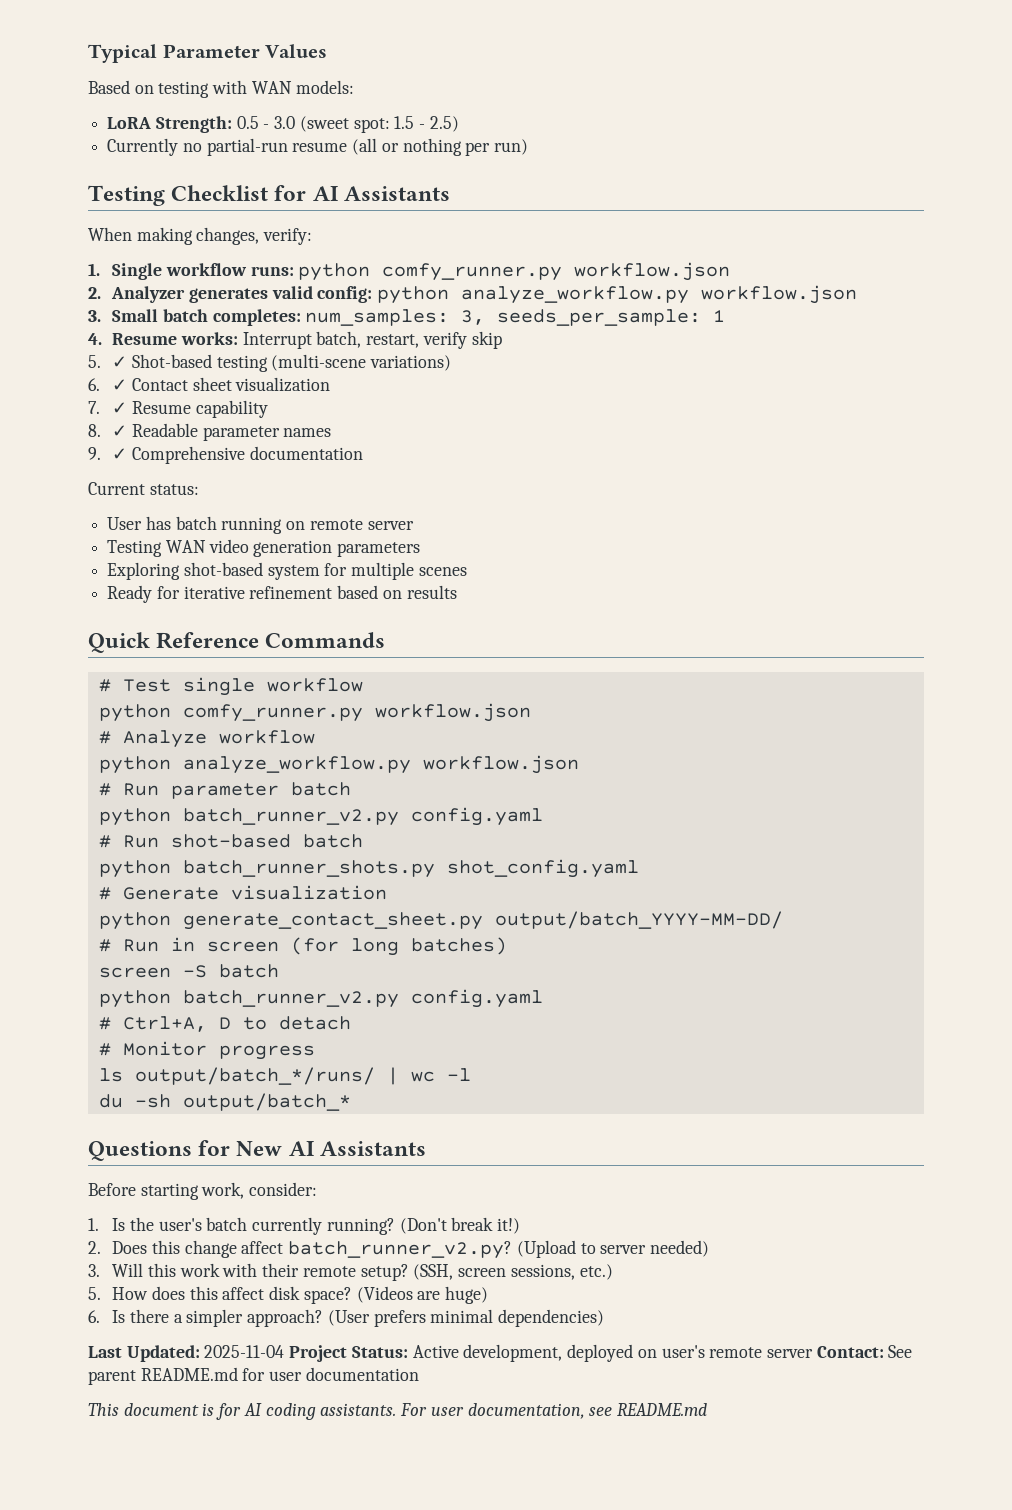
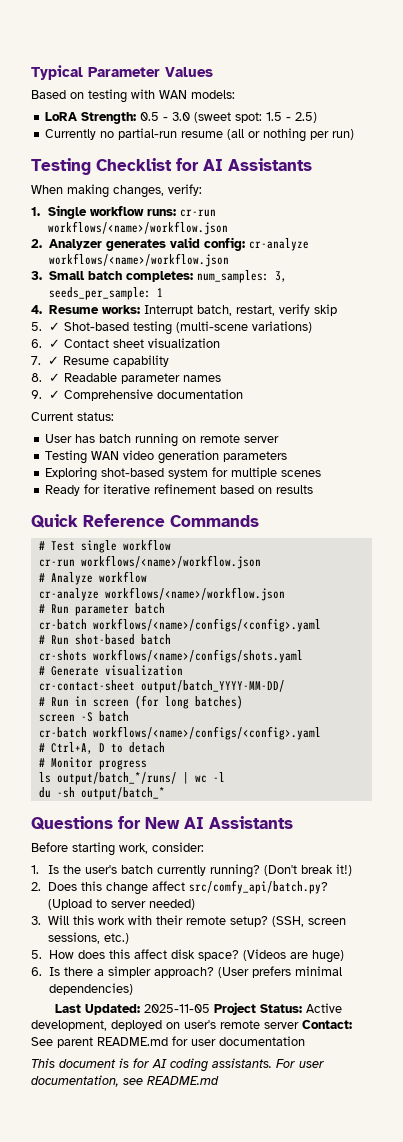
[298,262,731,281] python comfy_runner.py workflow.json -> [179,209,216,217] [47,221,228,235] cr-run workflows/<name>/workflow.json
[377,285,858,304] python analyze_workflow.py workflow.json -> [248,238,309,251] [48,253,229,267] cr-analyze workflows/<name>/workflow.json
[98,703,531,722] python comfy_runner.py workflow.json -> [38,555,261,569] cr-run workflows/<name>/workflow.json
[98,755,579,774] python analyze_workflow.py workflow.json -> [38,587,285,601] cr-analyze workflows/<name>/workflow.json
[98,807,543,826] python batch_runner_v2.py config.yaml -> [38,618,321,632] cr-batch workflows/<name>/configs/<config>.yaml
[98,859,639,878] python batch_runner_shots.py shot_config.yaml -> [38,649,303,663] cr-shots workflows/<name>/configs/shots.yaml
[98,912,483,930] python generate_contact_sheet.py -> [38,680,135,691] cr-contact-sheet
[98,989,543,1008] python batch_runner_v2.py config.yaml -> [38,726,321,740] cr-batch workflows/<name>/configs/<config>.yaml
[288,1241,513,1259] batch_runner_v2.py? -> [188,880,328,894] src/comfy_api/batch.py?
[204,1345,285,1358] 2025-11-04 -> [144,1004,211,1013] 2025-11-05

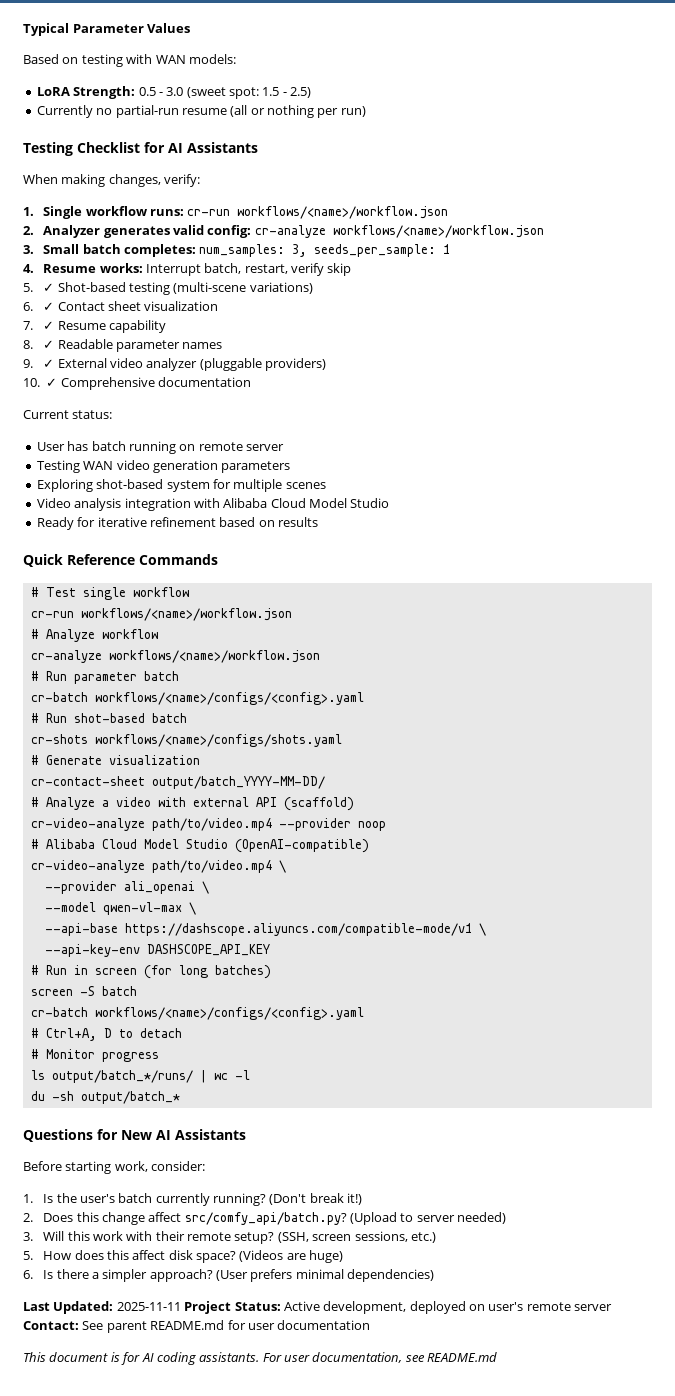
(60, 394) none -> [57,358,327,371] [23,378,58,387] External video analyzer (pluggable providers) // 10. ✓
(322, 473) none -> [36,498,390,511] // Video analysis integration with Alibaba Cloud Model Studio
(285, 686) none -> [30,797,354,811] [30,818,386,831] [30,839,369,853] [30,860,286,873] [44,881,209,894] [44,902,196,915] [44,923,486,936] [44,944,270,957] // # Analyze a video with external API (scaffold) // cr-video-analyze path/to/video.mp4 --provider noop // # Alibaba Cloud Model Studio (OpenAI-compatible) // cr-video-analyze path/to/video.mp4 \ // --provider ali_openai \ // --model qwen-vl-max \ // --api-base https://dashscope.aliyuncs.com/compatible-mode/v1 \ // --api-key-env DASHSCOPE_API_KEY
[144,1004,211,1013] 2025-11-05 -> [116,1302,181,1311] 2025-11-11

